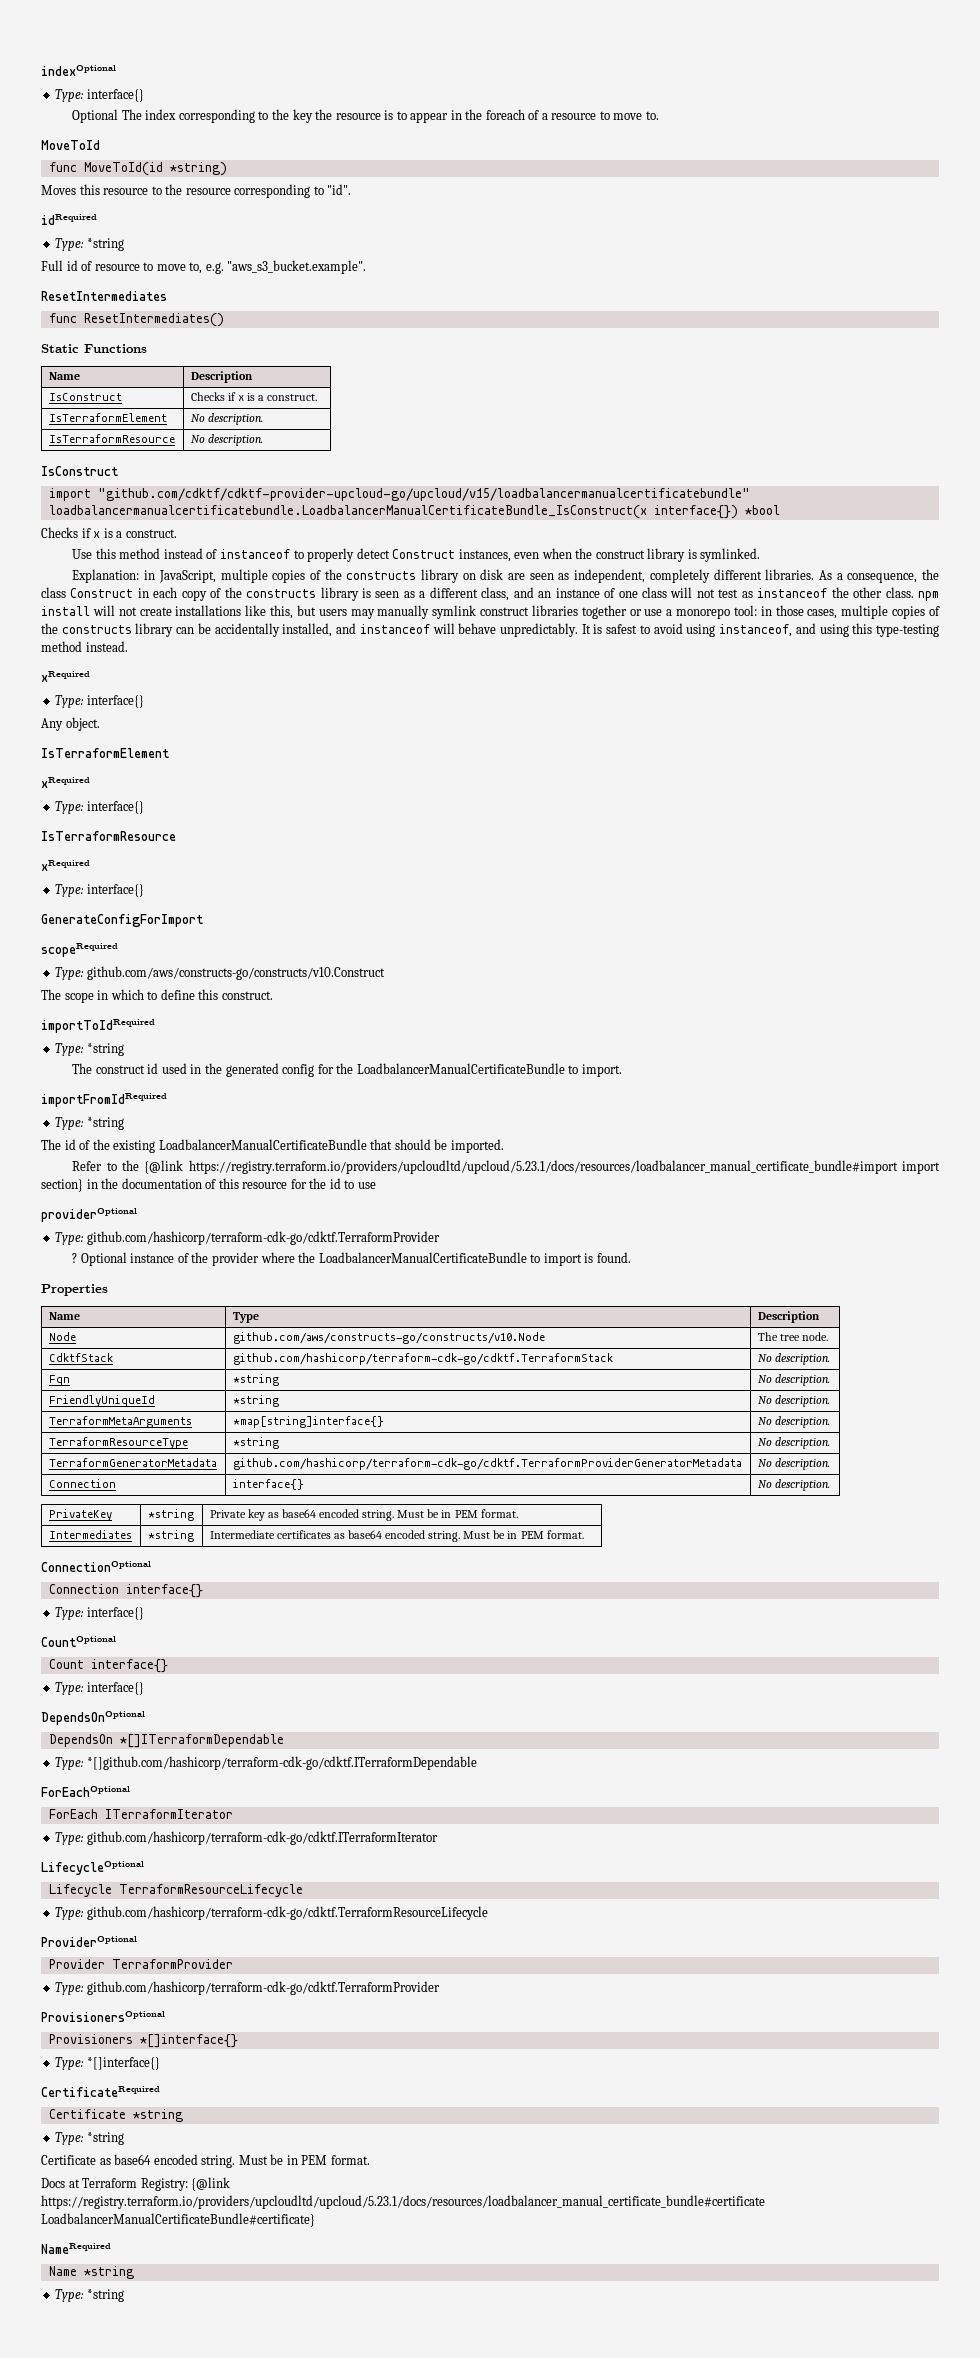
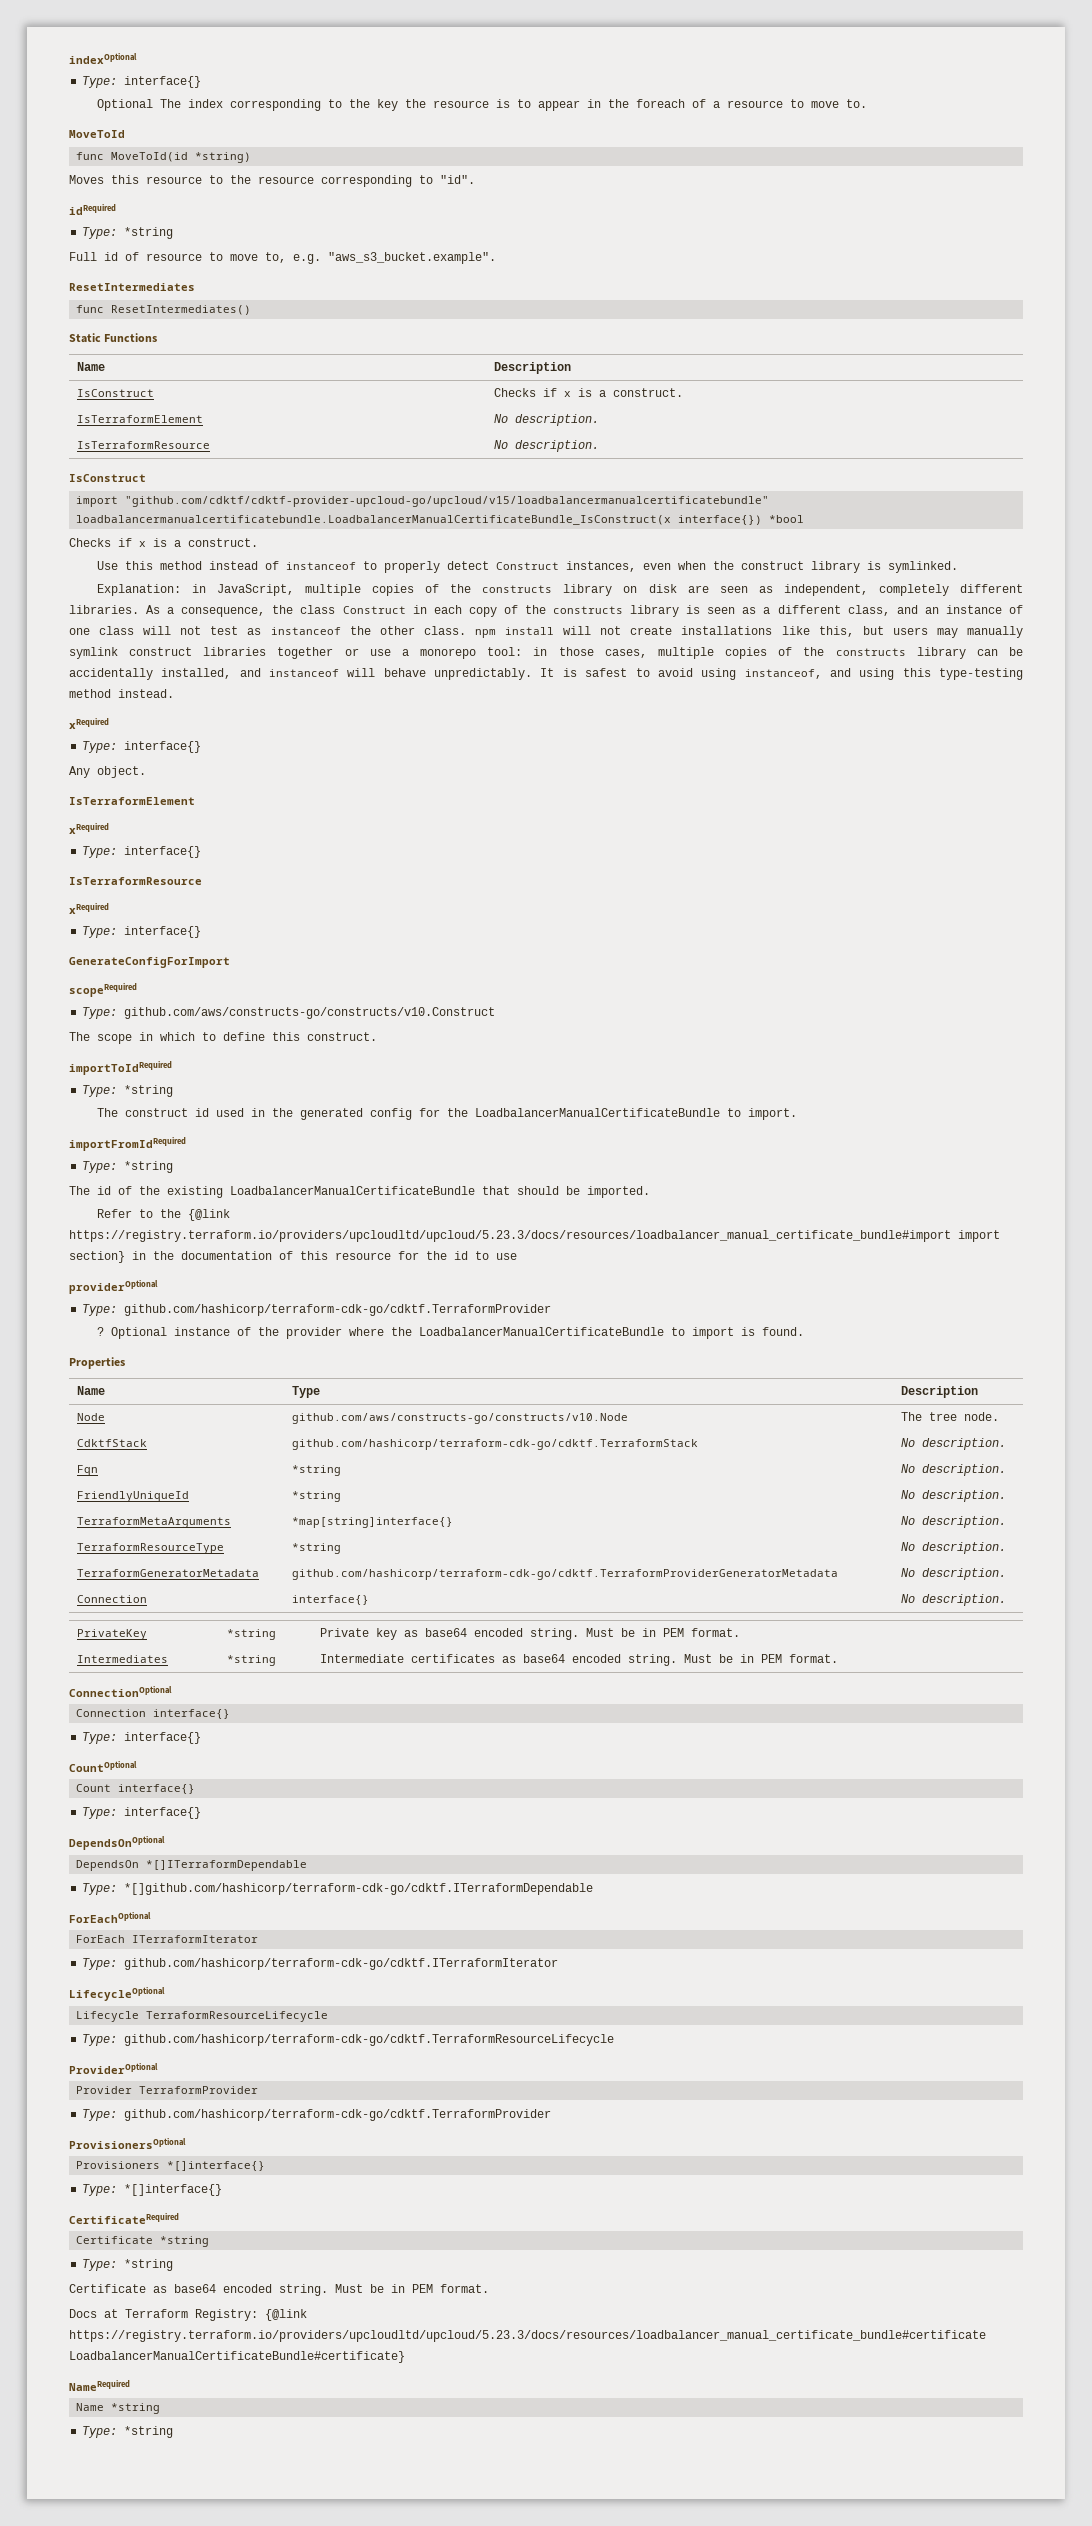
[188,1160,898,1174] https://registry.terraform.io/providers/upcloudltd/upcloud/5.23.1/docs/resources/loadbalancer_manual_certificate_bundle#import -> [69,1230,951,1242] https://registry.terraform.io/providers/upcloudltd/upcloud/5.23.3/docs/resources/loadbalancer_manual_certificate_bundle#import
[41,2195,765,2209] https://registry.terraform.io/providers/upcloudltd/upcloud/5.23.1/docs/resources/loadbalancer_manual_certificate_bundle#certificate -> [69,2330,986,2342] https://registry.terraform.io/providers/upcloudltd/upcloud/5.23.3/docs/resources/loadbalancer_manual_certificate_bundle#certificate

